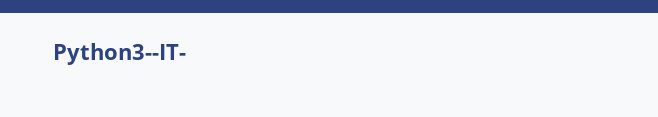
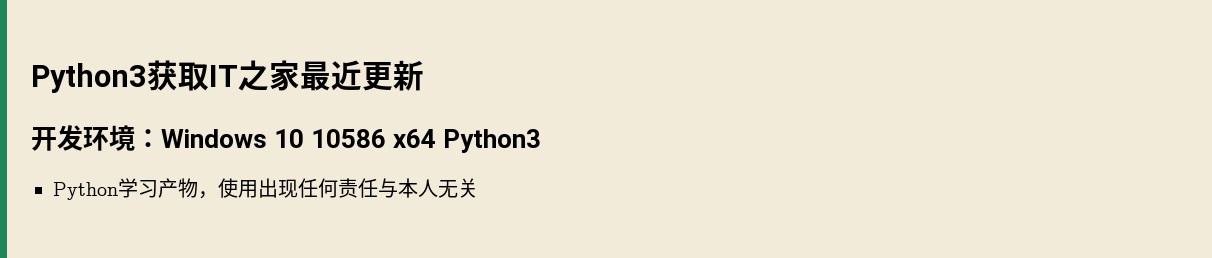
[53,43,186,65] Python3--IT- -> [31,60,424,93] [31,125,542,153] [53,178,478,200] Python3获取IT之家最近更新 // 开发环境：Windows 10 10586 x64 Python3 // Python学习产物，使用出现任何责任与本人无关

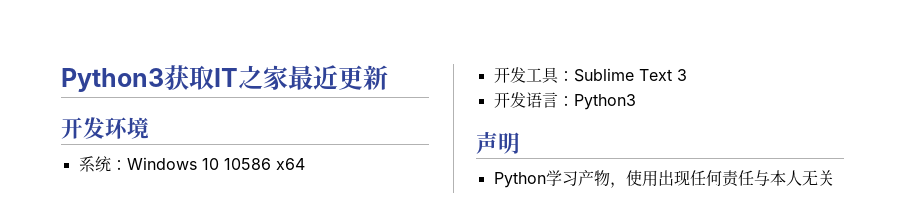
(135, 138) none -> [78,156,111,172] // 系统
[443,129,542,153] Python3 -> [493,67,687,84] [493,92,636,110] [476,131,520,154] // 开发工具：Sublime Text 3 // 开发语言：Python3 // 声明

